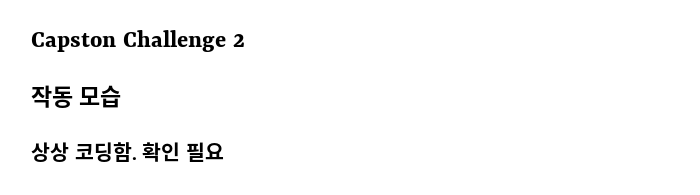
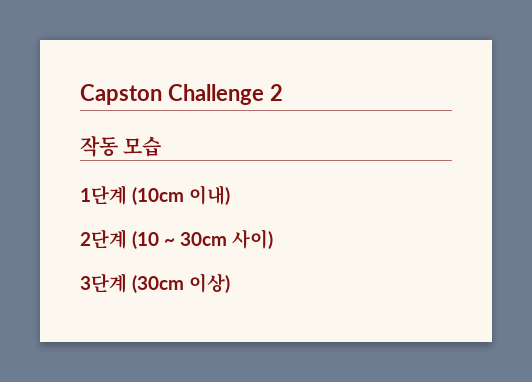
[31,142,224,162] 상상 코딩함. 확인 필요 -> [80,185,230,205] [80,229,273,249] [80,273,230,293] 1단계 (10cm 이내) // 2단계 (10 ~ 30cm 사이) // 3단계 (30cm 이상)

